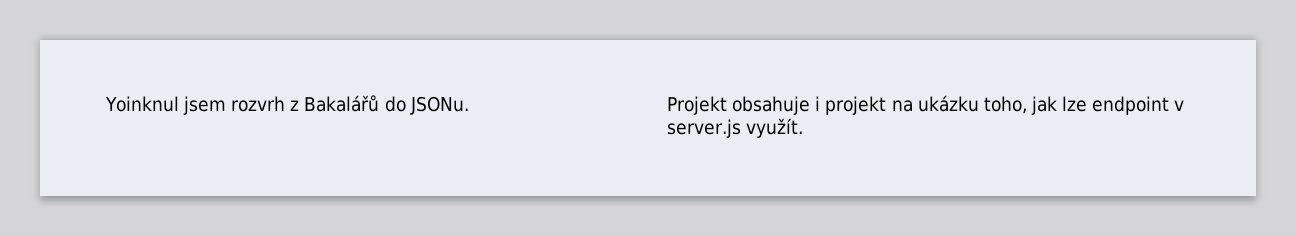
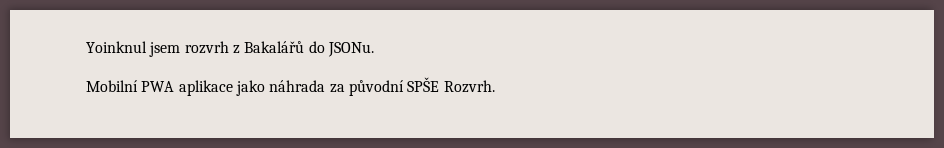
[667,95,1185,115] [667,118,804,138] Projekt obsahuje i projekt na ukázku toho, jak lze endpoint v server.js využít. -> [86,77,495,96] Mobilní PWA aplikace jako náhrada za původní SPŠE Rozvrh.

